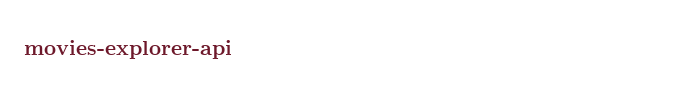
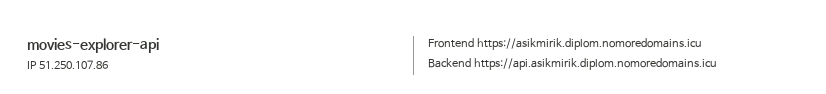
(232, 49) none -> [27,60,108,69] [428,38,702,50] [428,58,717,70] // IP 51.250.107.86 // Frontend https://asikmirik.diplom.nomoredomains.icu // Backend https://api.asikmirik.diplom.nomoredomains.icu

